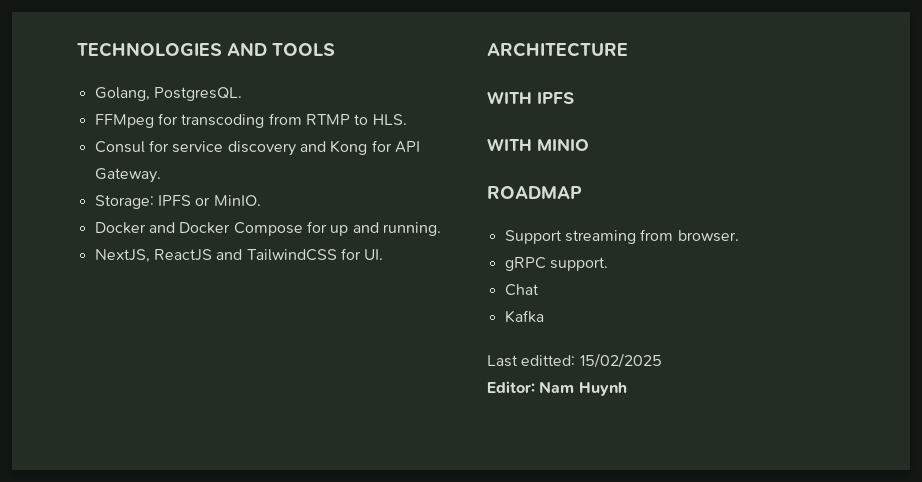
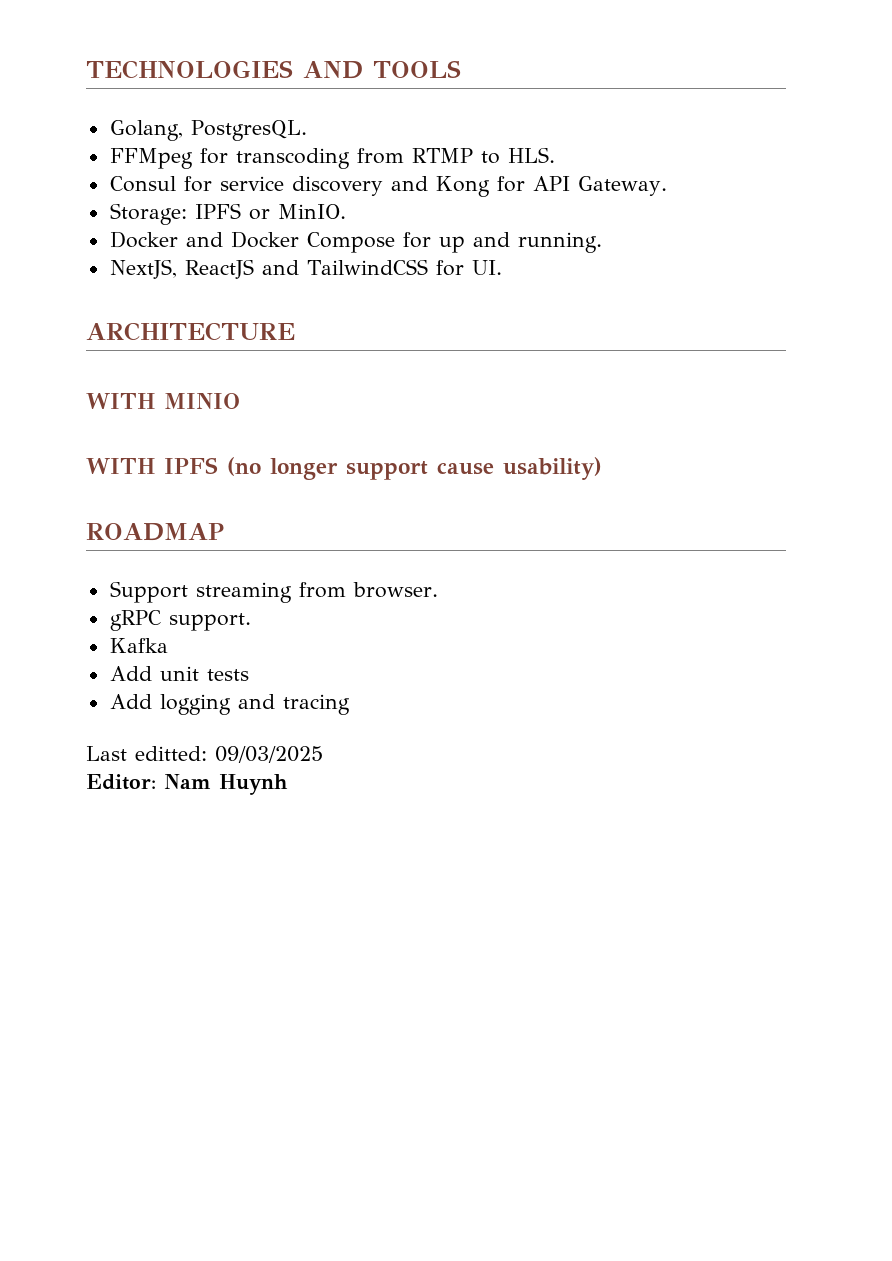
[537,92,574,104] [487,138,589,151] IPFS // WITH MINIO -> [164,393,240,409] [86,457,602,480] MINIO // WITH IPFS (no longer support cause usability)
[504,284,539,296] [504,310,544,323] Chat // Kafka -> [109,638,168,653] [109,666,249,681] [109,694,350,715] Kafka // Add unit tests // Add logging and tracing
[579,353,662,368] 15/02/2025 -> [215,746,323,763] 09/03/2025

